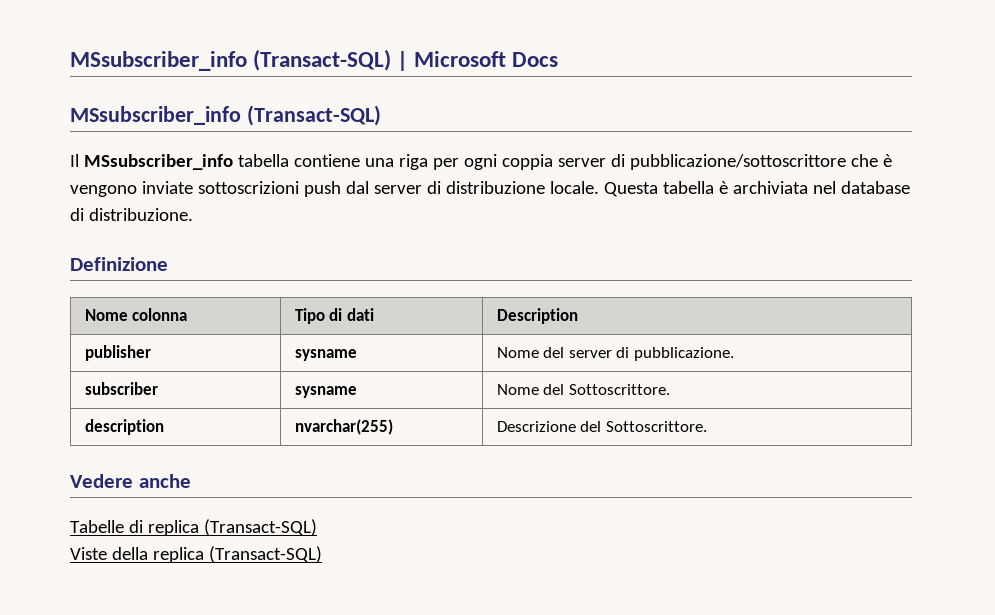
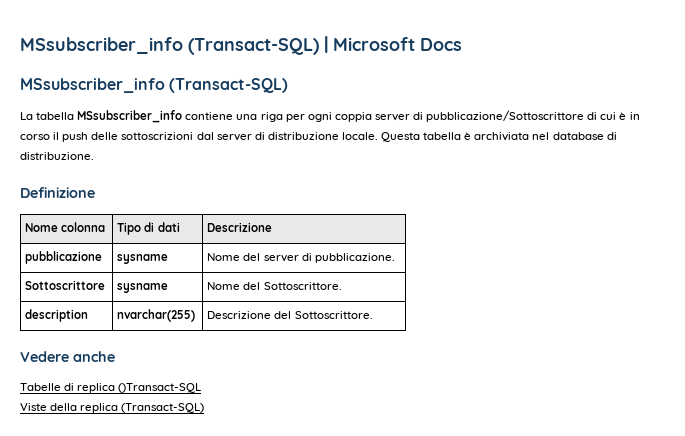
[70,154,289,170] Il MSsubscriber_info tabella -> [20,110,183,123] La tabella MSsubscriber_info
[629,154,892,170] [70,181,341,197] pubblicazione/sottoscrittore che è vengono inviate sottoscrizioni push -> [426,110,640,122] [20,132,194,142] pubblicazione/Sottoscrittore di cui è in corso il push delle sottoscrizioni
[496,308,578,324] [84,345,151,361] Description // publisher -> [207,222,273,232] [25,251,103,264] Descrizione // pubblicazione
[84,382,158,395] subscriber -> [25,280,106,290] Sottoscrittore
[203,519,317,536] (Transact-SQL) -> [118,383,202,393] ()Transact-SQL

